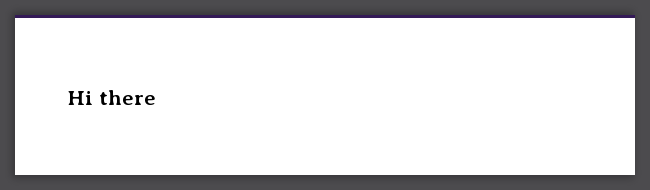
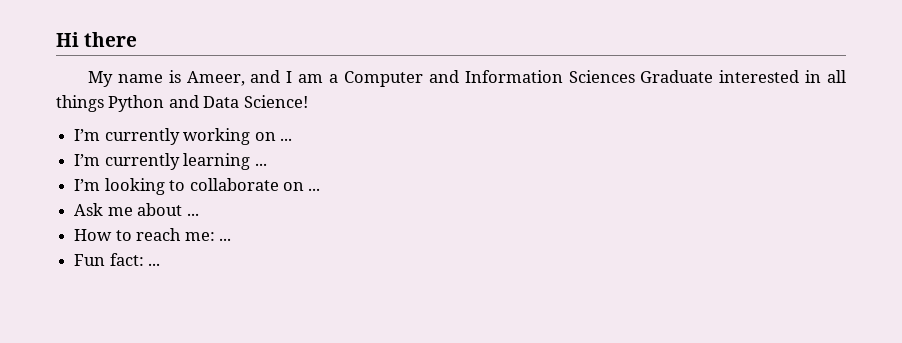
(156, 97) none -> [88,70,847,87] [56,95,308,112] [74,128,292,145] [74,153,267,170] [74,178,321,195] [74,203,199,216] [74,228,231,241] [74,253,161,266] // My name is Ameer, and I am a Computer and Information Sciences Graduate interested in all things Python and Data Science! // I’m currently working on ... // I’m currently learning ... // I’m looking to collaborate on ... // Ask me about ... // How to reach me: ... // Fun fact: ...

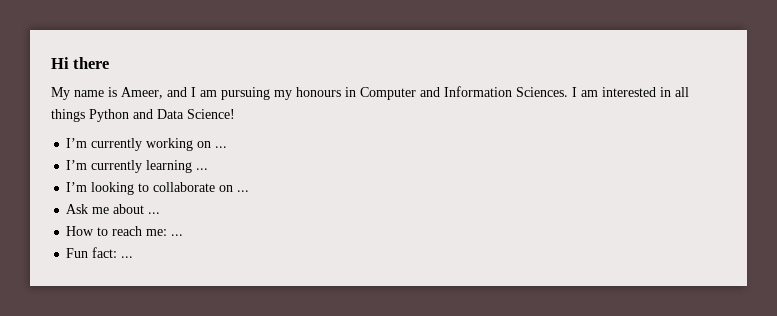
[329,70,714,87] a Computer and Information Sciences Graduate -> [221,86,598,100] pursuing my honours in Computer and Information Sciences. I am

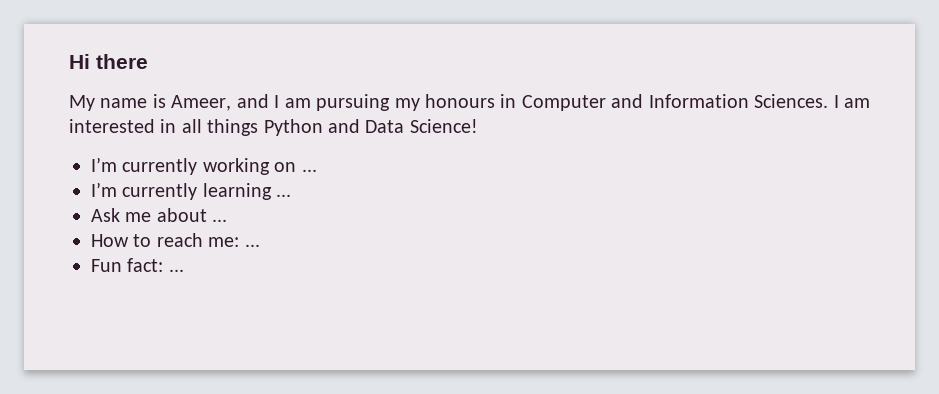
[66,182,250,195] // I’m looking to collaborate on ... -> (292, 195) none

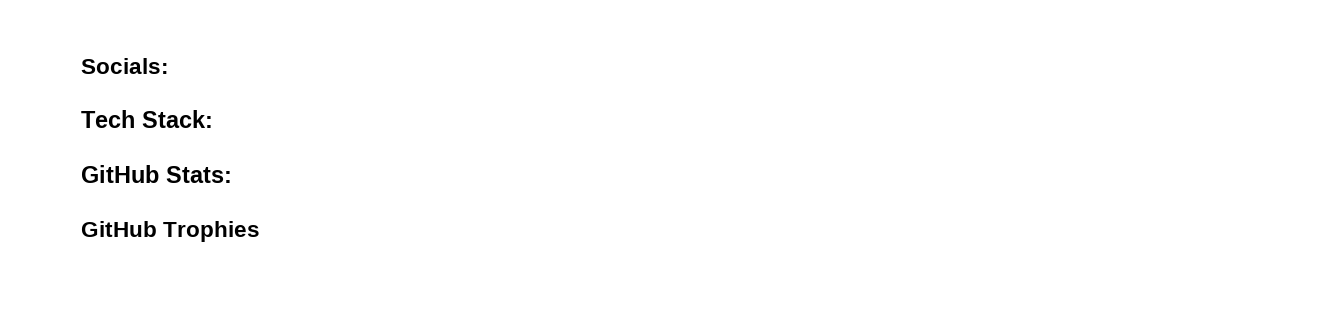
[69,54,148,69] [69,94,870,111] [69,119,478,136] [91,157,317,175] [91,182,292,200] [91,208,228,222] [91,233,260,247] [91,258,184,272] Hi there // My name is Ameer, and I am pursuing my honours in Computer and Information Sciences. I am interested in all things Python and Data Science! // I’m currently working on ... // I’m currently learning ... // Ask me about ... // How to reach me: ... // Fun fact: ... -> [81,58,169,74] [81,110,213,128] [81,165,232,183] [81,221,261,242] Socials: // Tech Stack: // GitHub Stats: // GitHub Trophies

